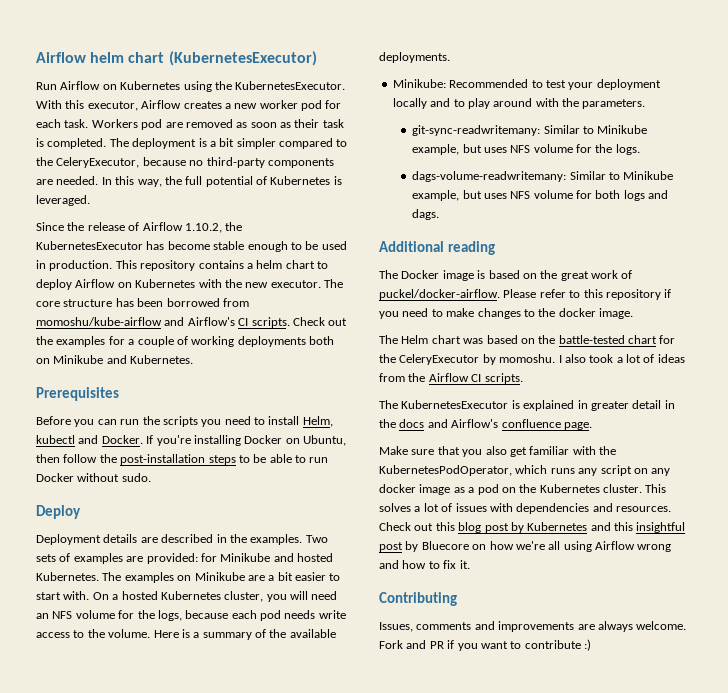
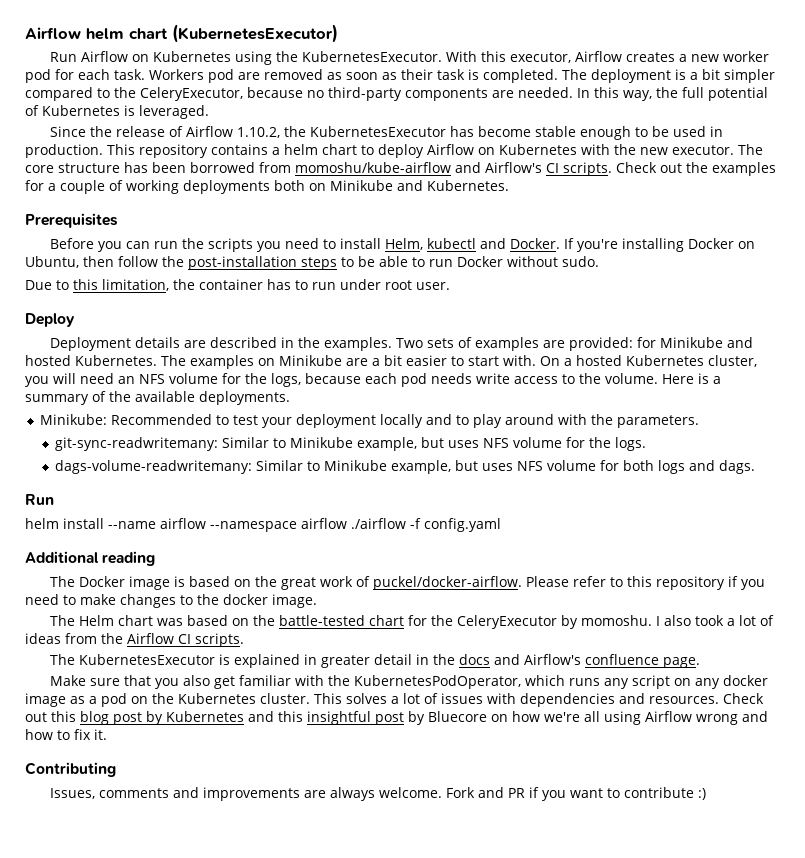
(151, 477) none -> [25,279,450,291] // Due to this limitation, the container has to run under root user.
(440, 214) none -> [25,494,54,505] [25,518,501,532] // Run // helm install --name airflow --namespace airflow ./airflow -f config.yaml

